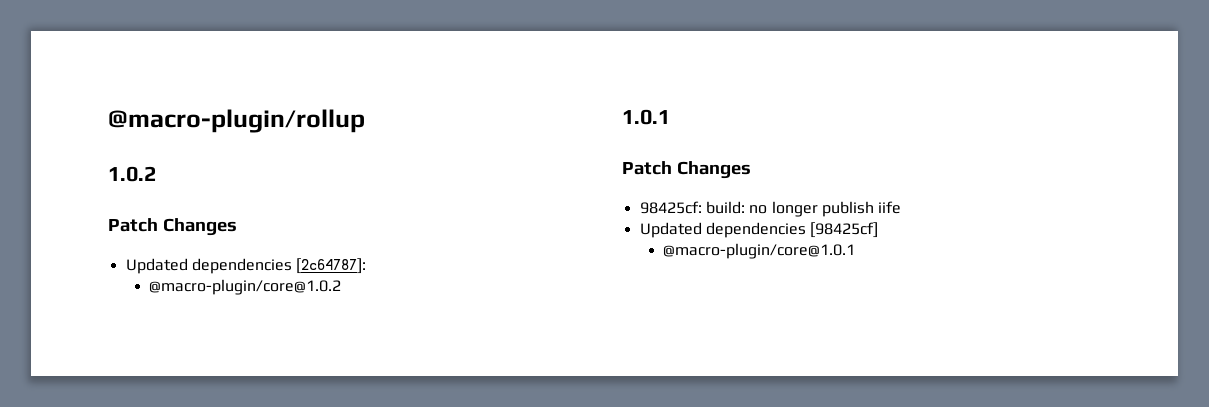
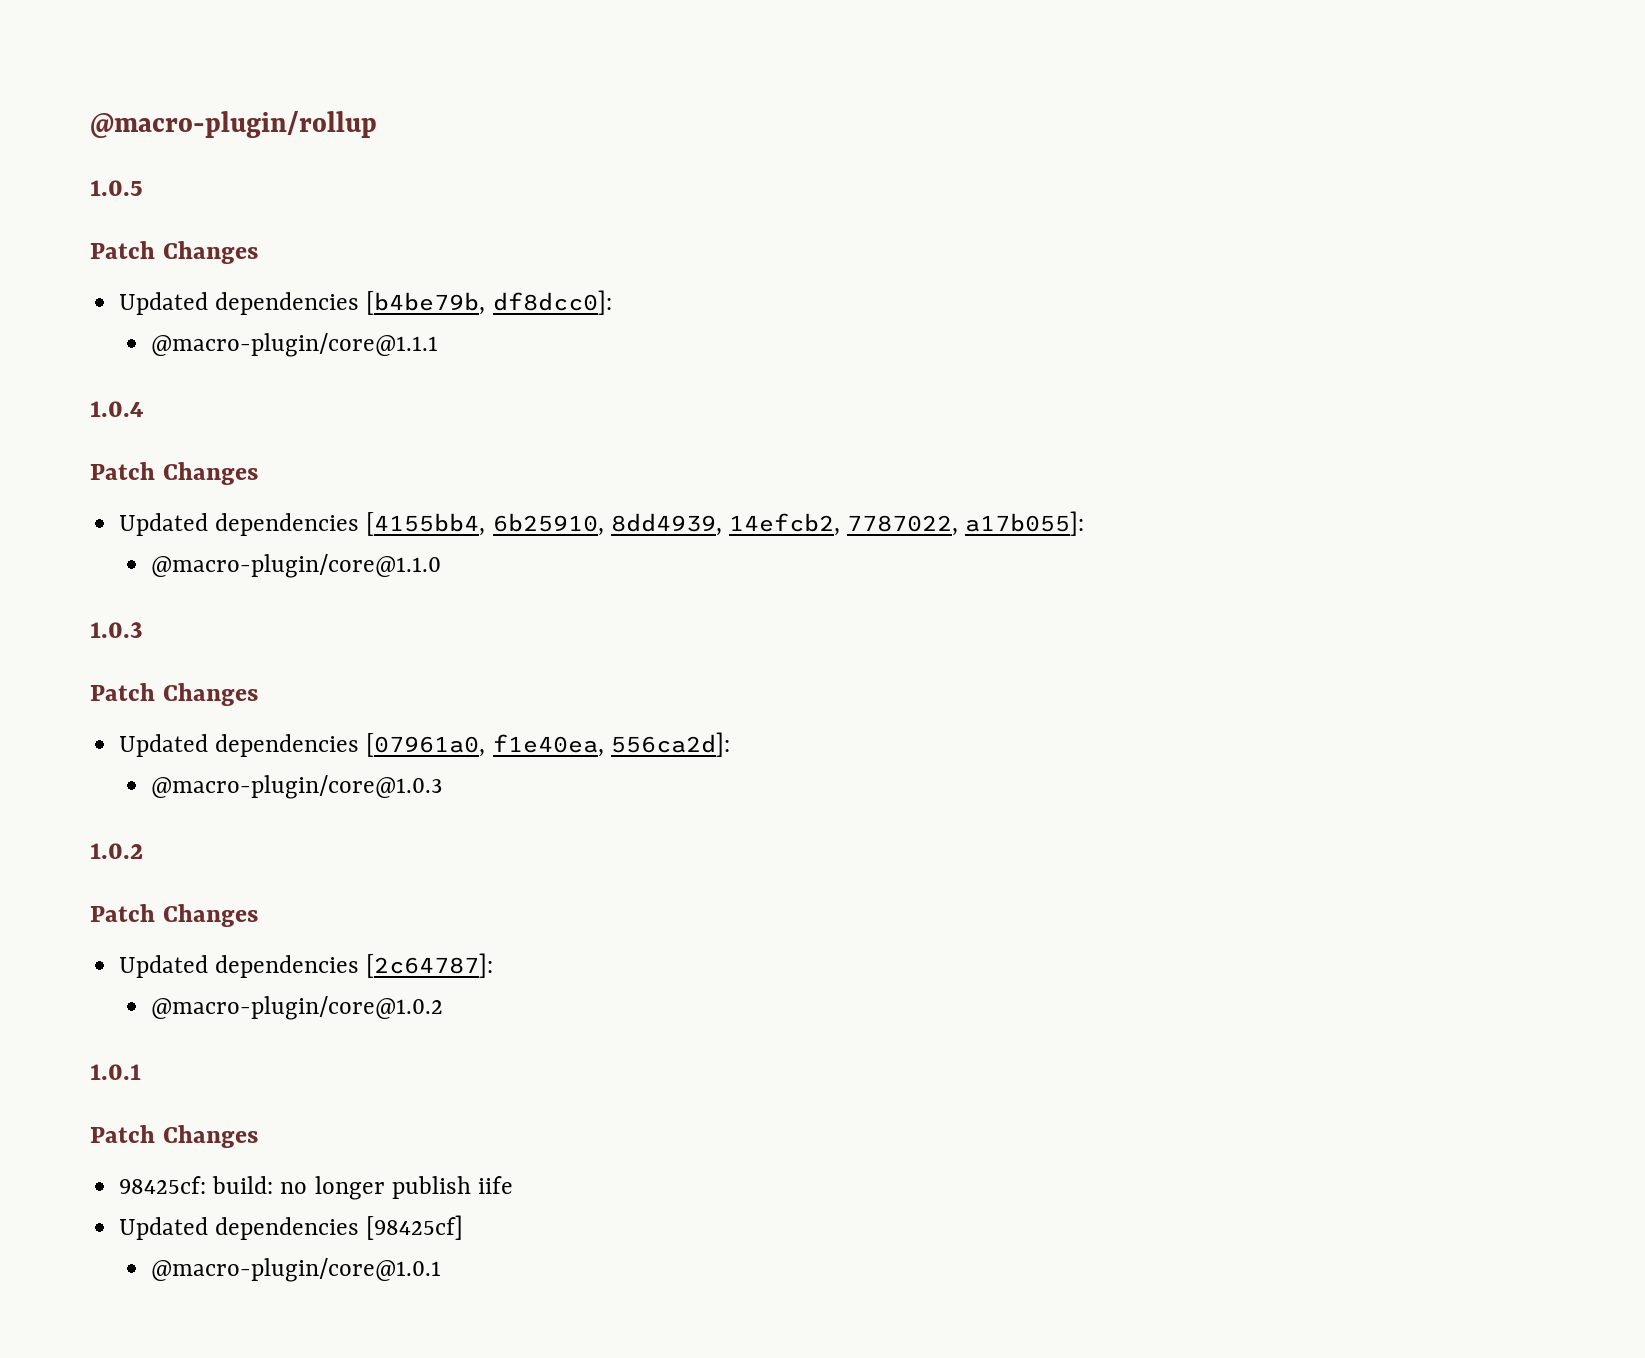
(365, 121) none -> [90,180,143,196] [90,241,258,264] [119,290,612,315] [151,333,439,357] [90,401,143,417] [90,462,258,485] [119,511,1085,536] [151,554,442,578] [90,622,143,638] [90,683,258,706] [119,732,730,757] [151,775,443,799] // 1.0.5 // Patch Changes // Updated dependencies [b4be79b, df8dcc0]: // @macro-plugin/core@1.1.1 // 1.0.4 // Patch Changes // Updated dependencies [4155bb4, 6b25910, 8dd4939, 14efcb2, 7787022, a17b055]: // @macro-plugin/core@1.1.0 // 1.0.3 // Patch Changes // Updated dependencies [07961a0, f1e40ea, 556ca2d]: // @macro-plugin/core@1.0.3

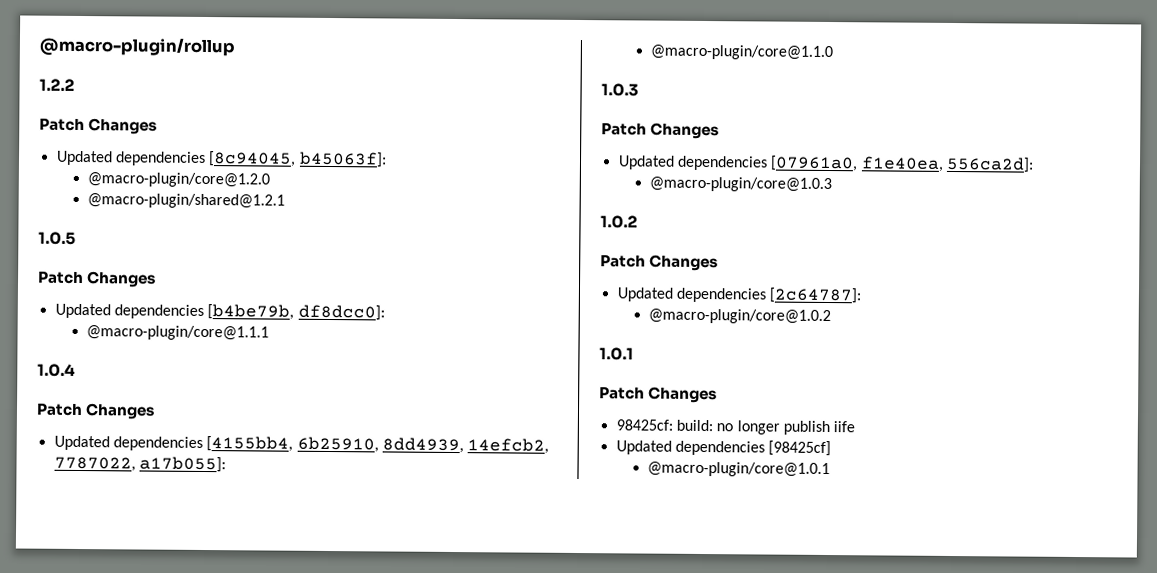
(377, 124) none -> [39,78,75,91] [39,117,158,135] [55,150,387,168] [87,172,271,188] [87,193,286,209] // 1.2.2 // Patch Changes // Updated dependencies [8c94045, b45063f]: // @macro-plugin/core@1.2.0 // @macro-plugin/shared@1.2.1

